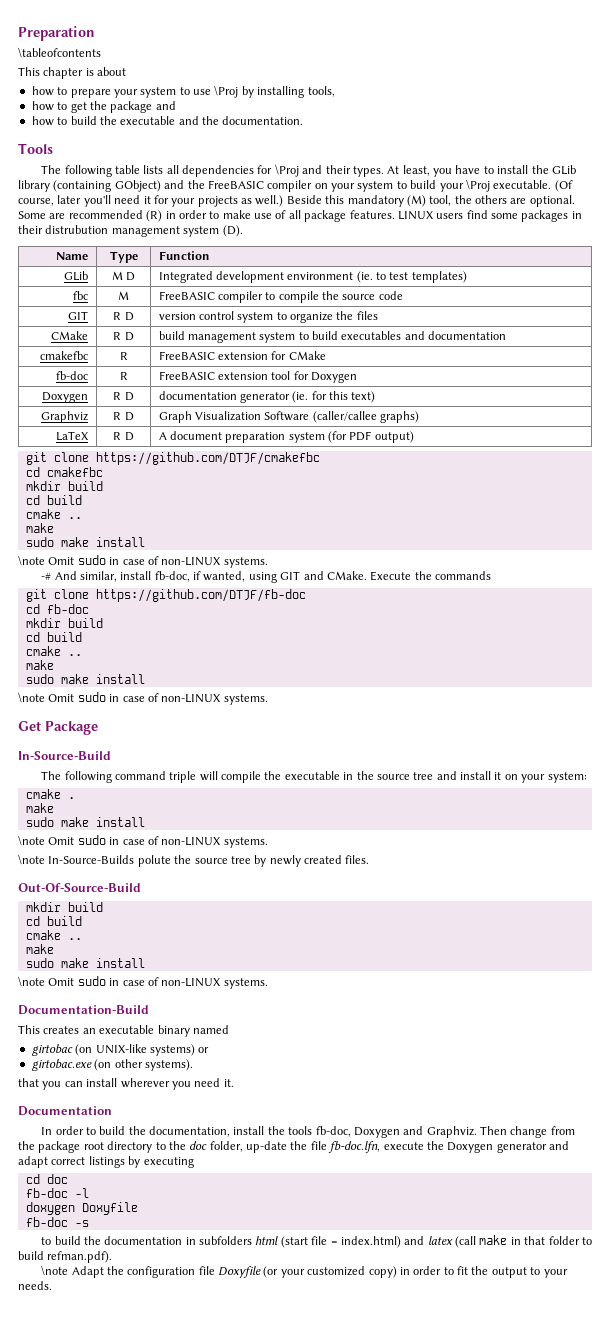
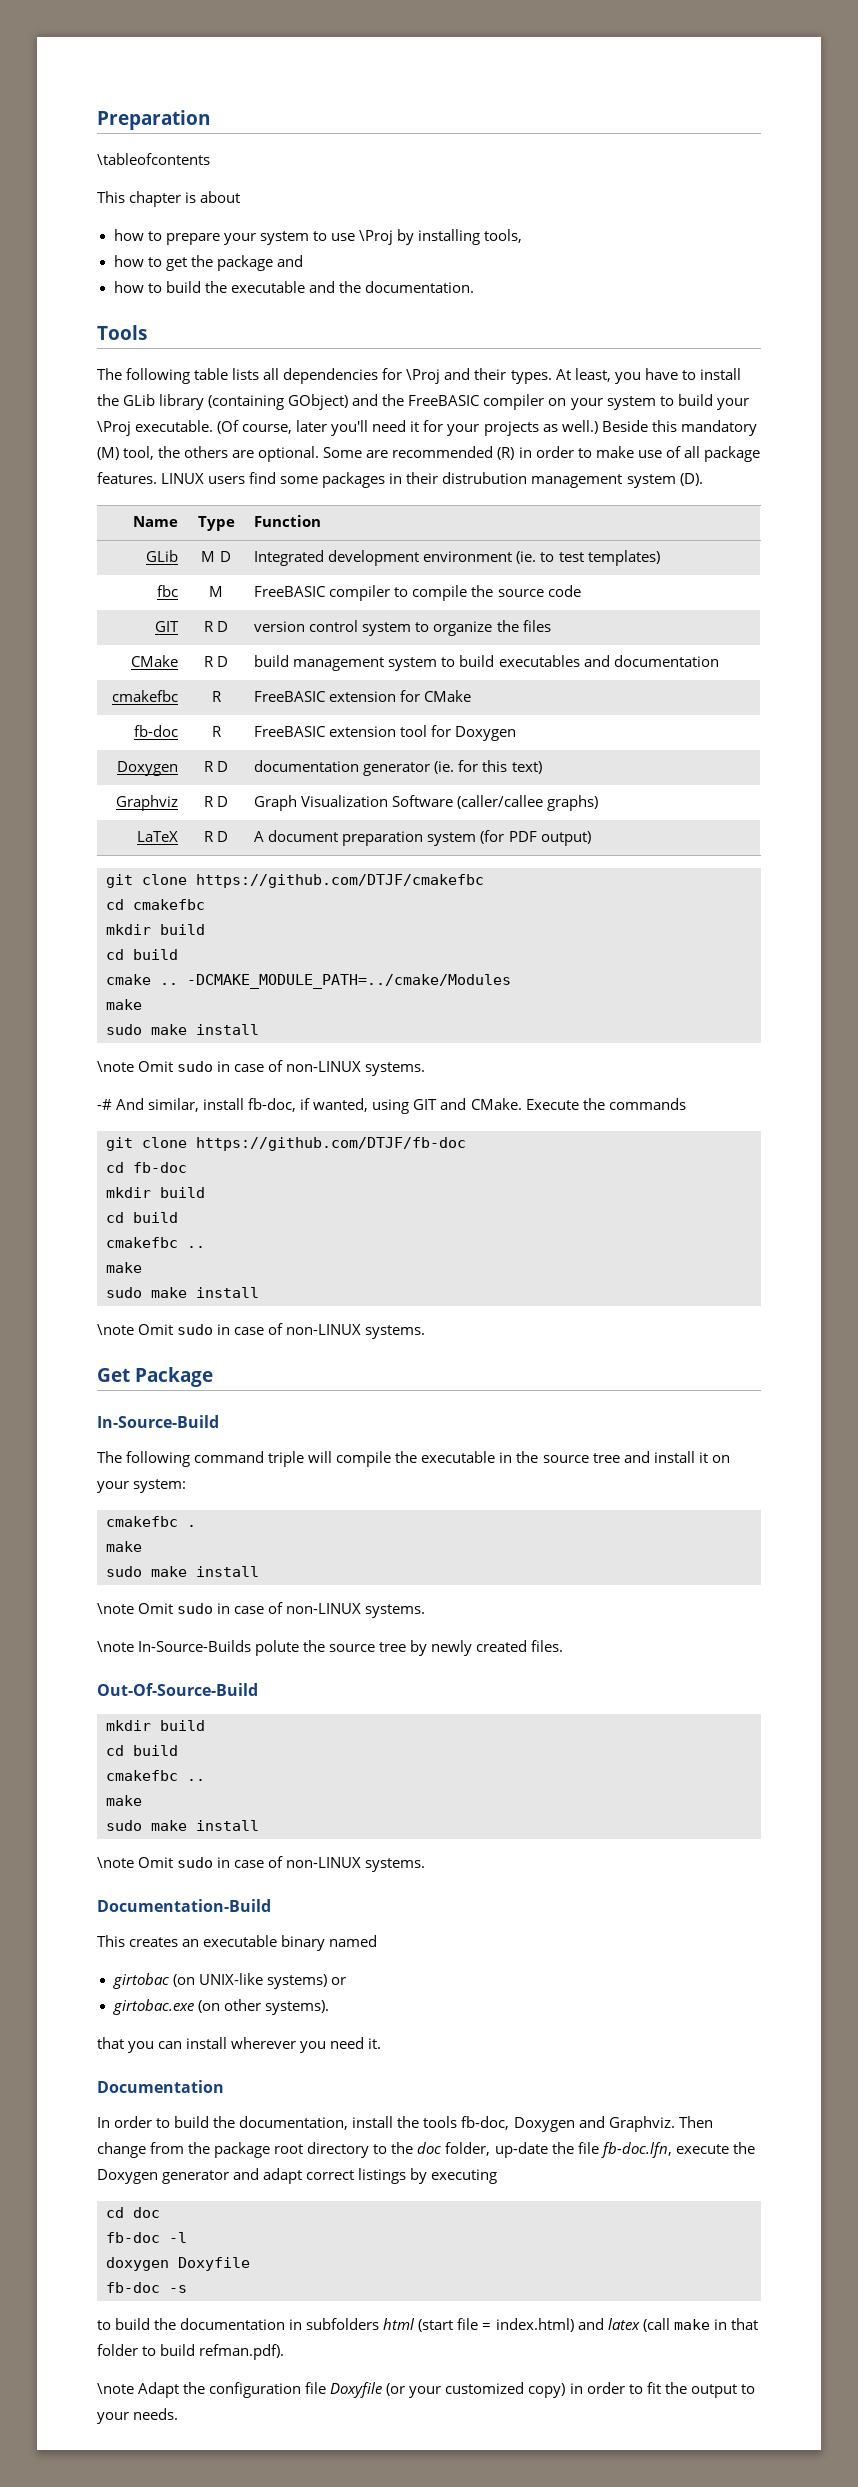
(82, 518) none -> [187,974,511,989] -DCMAKE_MODULE_PATH=../cmake/Modules
[25,646,61,656] cmake -> [106,1237,178,1248] cmakefbc
[25,789,61,799] cmake -> [106,1516,178,1527] cmakefbc
[25,930,61,940] cmake -> [106,1770,178,1781] cmakefbc

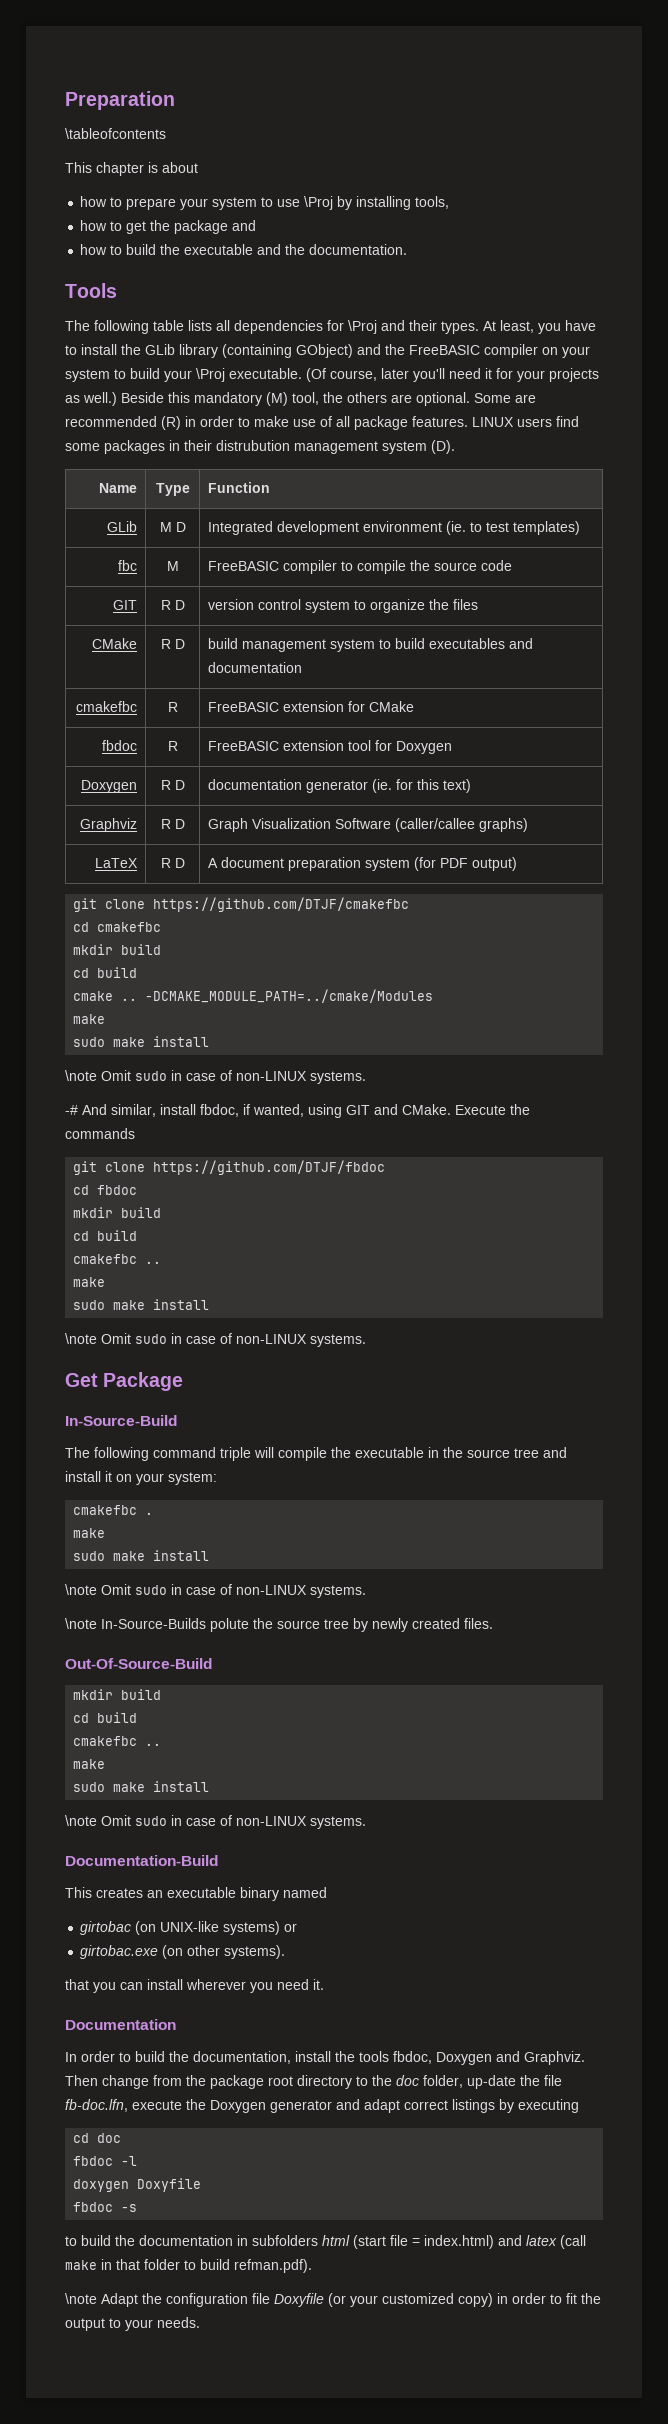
[133,725,178,737] fb-doc -> [101,740,137,751] fbdoc
[248,1098,297,1112] fb-doc, -> [200,1104,239,1117] fbdoc,
[196,1137,466,1151] [106,1162,187,1173] https://github.com/DTJF/fb-doc // cd fb-doc -> [153,1160,386,1175] [73,1185,138,1195] https://github.com/DTJF/fbdoc // cd fbdoc
[461,2116,510,2130] fb-doc, -> [393,2051,432,2064] fbdoc,
[106,2232,160,2243] fb-doc -> [73,2156,114,2166] fbdoc
[106,2282,160,2293] fb-doc -> [73,2202,114,2212] fbdoc

